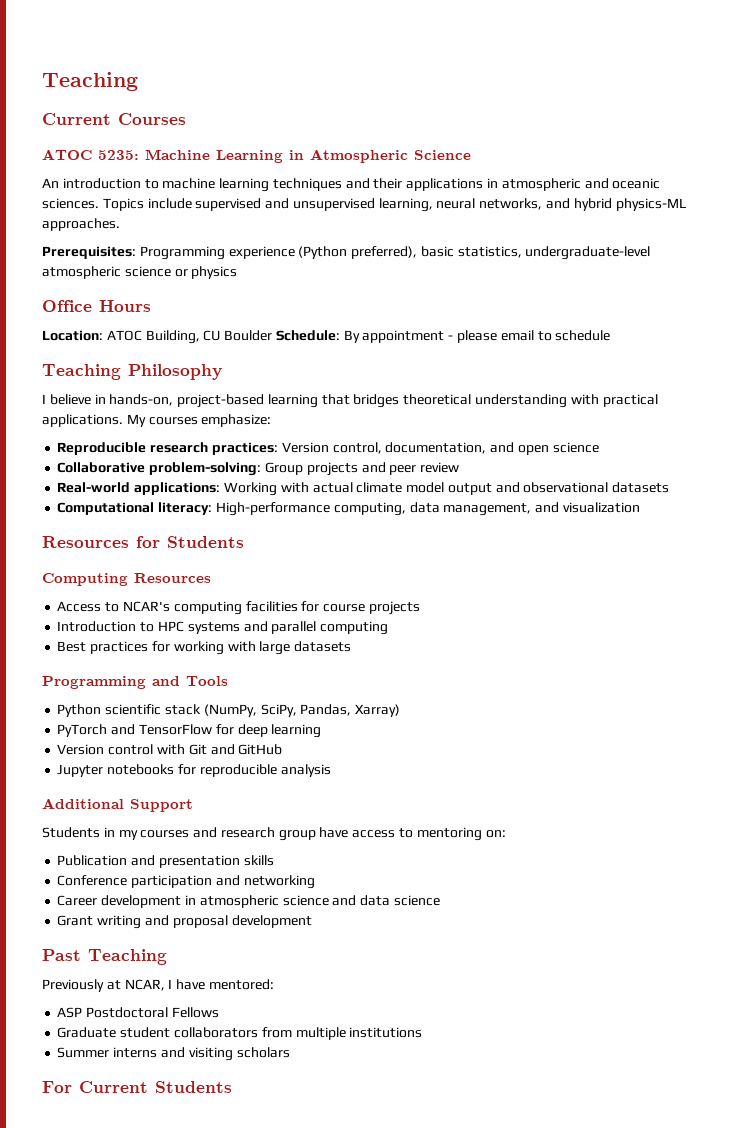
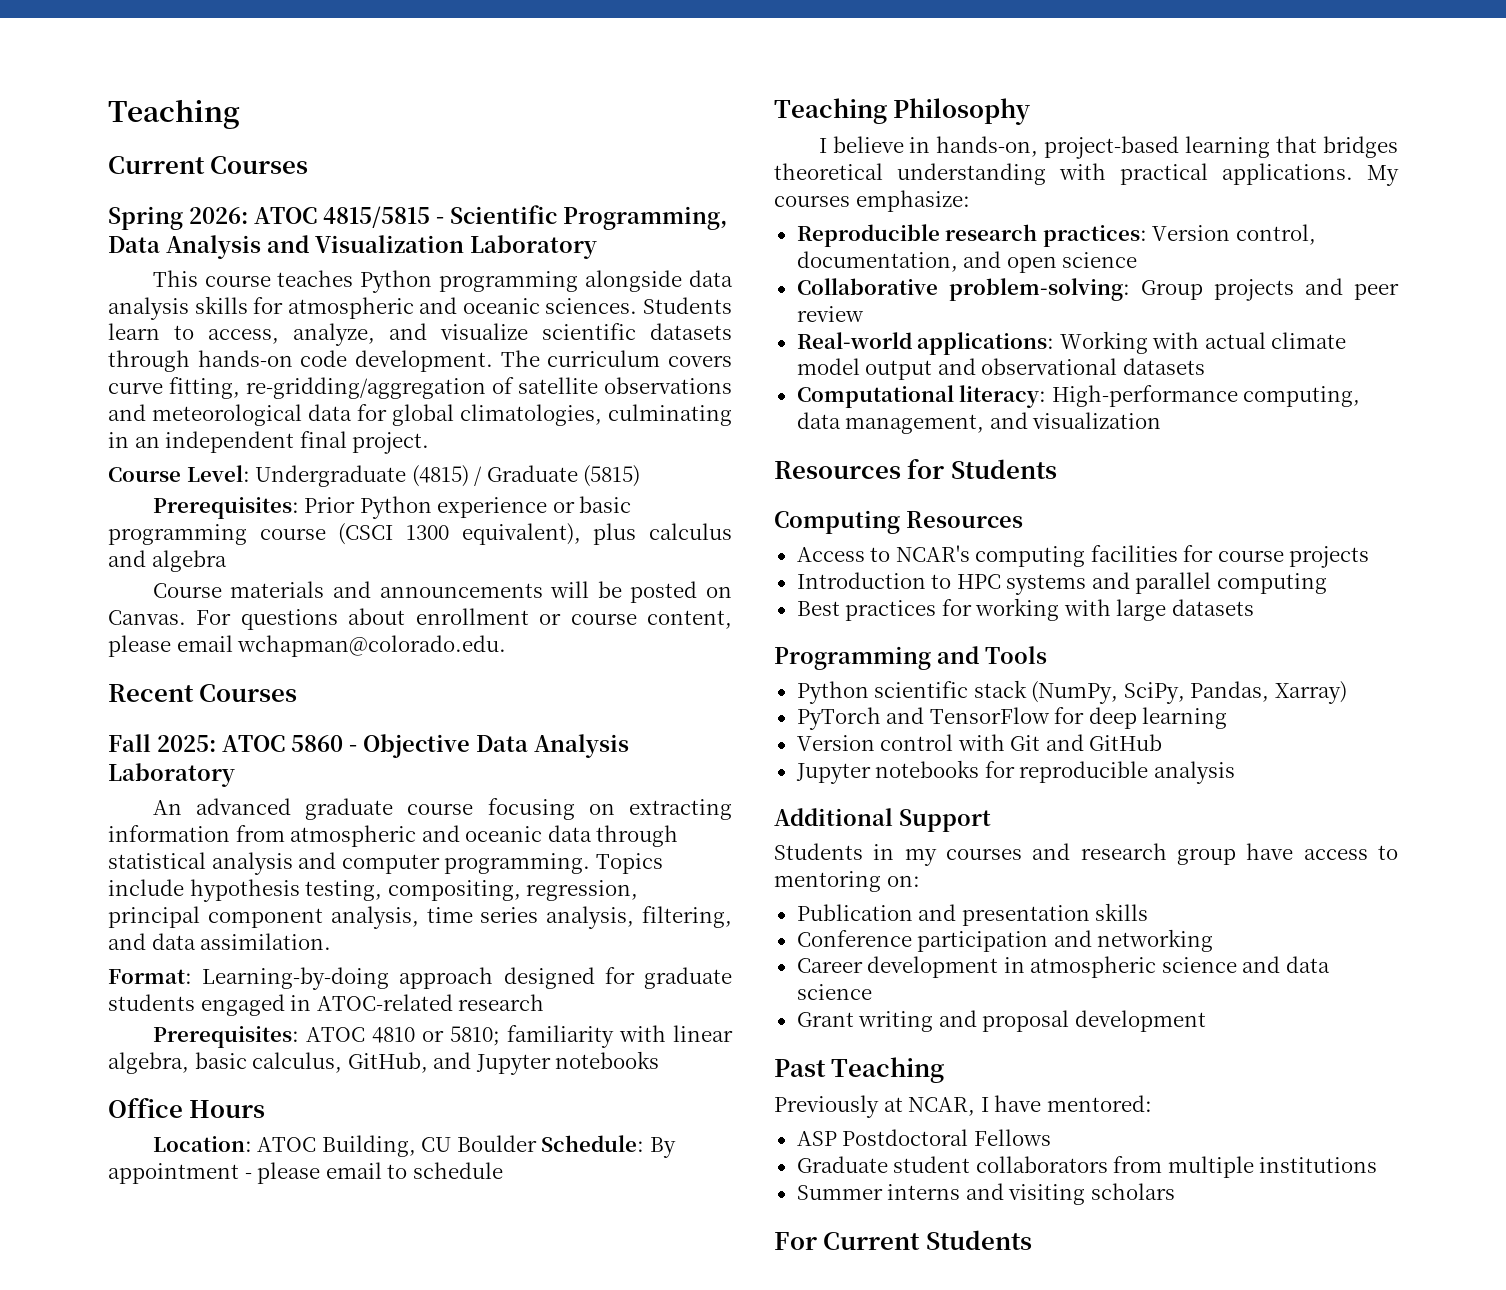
[42,149,471,163] [42,178,661,192] [42,198,686,212] [42,218,120,231] [42,246,651,260] [42,266,238,279] ATOC 5235: Machine Learning in Atmospheric Science // An introduction to machine learning techniques and their applications in atmospheric and oceanic sciences. Topics include supervised and unsupervised learning, neural networks, and hybrid physics-ML approaches. // Prerequisites: Programming experience (Python preferred), basic statistics, undergraduate-level atmospheric science or physics -> [108,205,727,230] [108,235,597,259] [152,270,733,293] [108,296,732,320] [108,323,732,346] [108,350,732,372] [108,377,732,399] [108,404,732,426] [108,431,430,454] [108,465,641,487] [152,496,632,519] [108,523,732,545] [108,550,227,572] [152,581,732,603] [108,608,733,630] [108,635,507,657] [108,684,298,702] [108,734,629,758] [108,763,235,787] [152,798,733,820] [108,825,679,847] [108,852,663,875] [108,879,639,902] [108,906,732,929] [108,933,332,950] [108,967,732,990] [108,994,545,1016] [152,1025,733,1048] [108,1051,660,1075] Spring 2026: ATOC 4815/5815 - Scientific Programming, Data Analysis and Visualization Laboratory // This course teaches Python programming alongside data analysis skills for atmospheric and oceanic sciences. Students learn to access, analyze, and visualize scientific datasets through hands-on code development. The curriculum covers curve fitting, re-gridding/aggregation of satellite observations and meteorological data for global climatologies, culminating in an independent final project. // Course Level: Undergraduate (4815) / Graduate (5815) // Prerequisites: Prior Python experience or basic programming course (CSCI 1300 equivalent), plus calculus and algebra // Course materials and announcements will be posted on Canvas. For questions about enrollment or course content, please email wchapman@colorado.edu. // Recent Courses // Fall 2025: ATOC 5860 - Objective Data Analysis Laboratory // An advanced graduate course focusing on extracting information from atmospheric and oceanic data through statistical analysis and computer programming. Topics include hypothesis testing, compositing, regression, principal component analysis, time series analysis, filtering, and data assimilation. // Format: Learning-by-doing approach designed for graduate students engaged in ATOC-related research // Prerequisites: ATOC 4810 or 5810; familiarity with linear algebra, basic calculus, GitHub, and Jupyter notebooks

